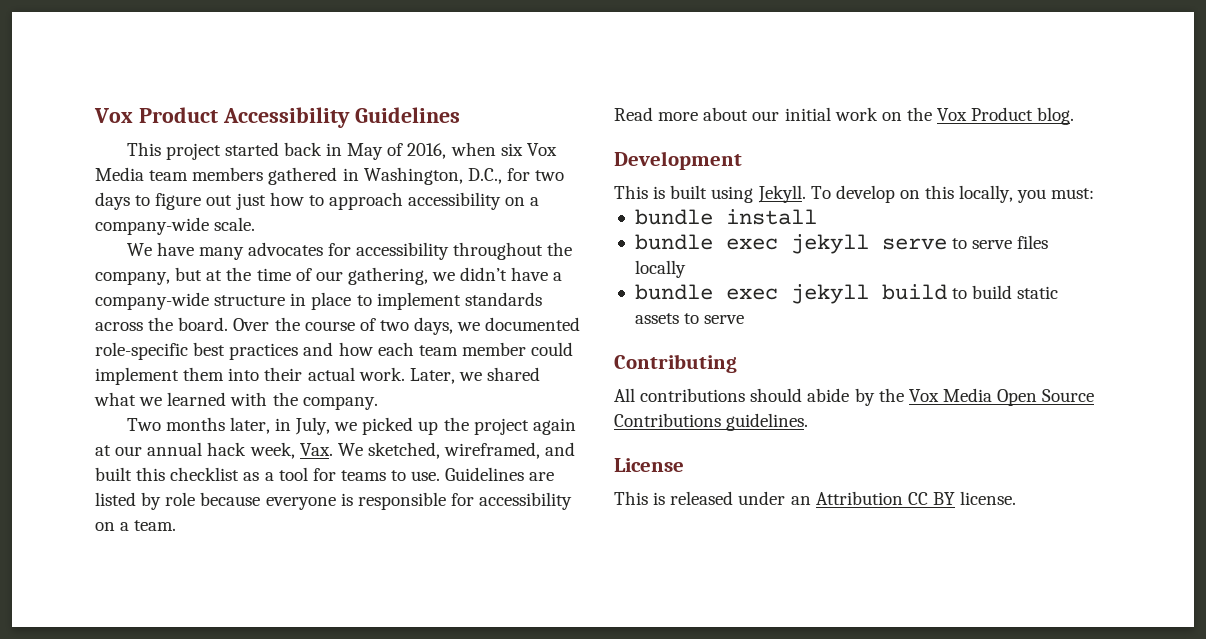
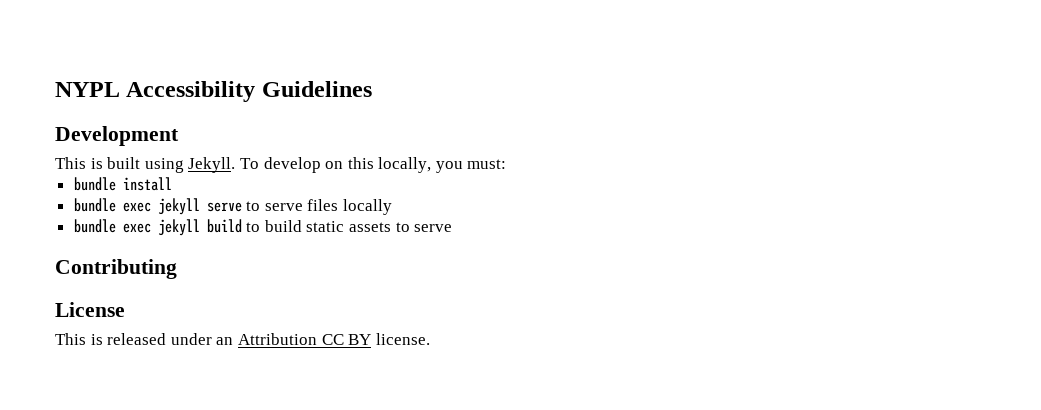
[94,107,218,123] Vox Product -> [55,82,120,97] NYPL
[126,142,557,160] [95,167,565,185] [95,192,540,210] [95,217,256,235] [126,242,573,260] [95,267,563,285] [95,292,542,310] [95,317,581,335] [95,342,574,360] [95,367,541,385] [94,392,378,410] [126,417,576,435] [95,442,576,459] [95,467,555,481] [95,492,573,510] [95,520,177,531] [614,107,1075,125] // This project started back in May of 2016, when six Vox Media team members gathered in Washington, D.C., for two days to figure out just how to approach accessibility on a company-wide scale. // We have many advocates for accessibility throughout the company, but at the time of our gathering, we didn’t have a company-wide structure in place to implement standards across the board. Over the course of two days, we documented role-specific best practices and how each team member could implement them into their actual work. Later, we shared what we learned with the company. // Two months later, in July, we picked up the project again at our annual hack week, Vax. We sketched, wireframed, and built this checklist as a tool for teams to use. Guidelines are listed by role because everyone is responsible for accessibility on a team. // Read more about our initial work on the Vox Product blog. -> (372, 89) none
[614,388,1095,406] [614,413,809,431] // All contributions should abide by the Vox Media Open Source Contributions guidelines. -> (177, 269) none

